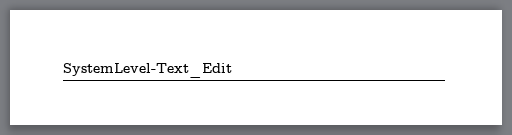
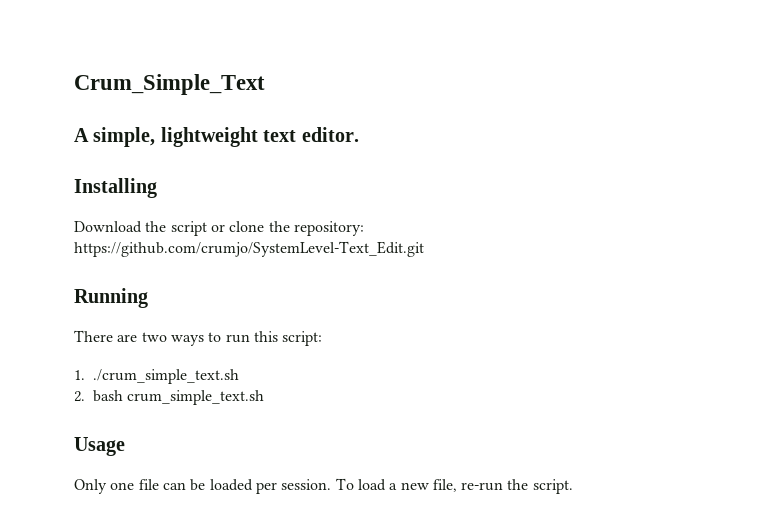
[63,63,232,78] SystemLevel-Text_Edit -> [74,74,265,95] [74,127,359,147] [74,178,157,198] [74,221,364,236] [74,241,424,257] [74,288,148,308] [74,330,323,346] [74,369,240,384] [74,390,265,405] [74,437,125,456] [74,478,573,494] Crum_Simple_Text // A simple, lightweight text editor. // Installing // Download the script or clone the repository: https://github.com/crumjo/SystemLevel-Text_Edit.git // Running // There are two ways to run this script: // 1. ./crum_simple_text.sh // 2. bash crum_simple_text.sh // Usage // Only one file can be loaded per session. To load a new file, re-run the script.

